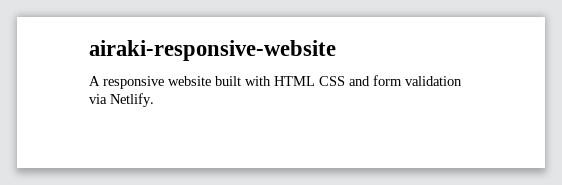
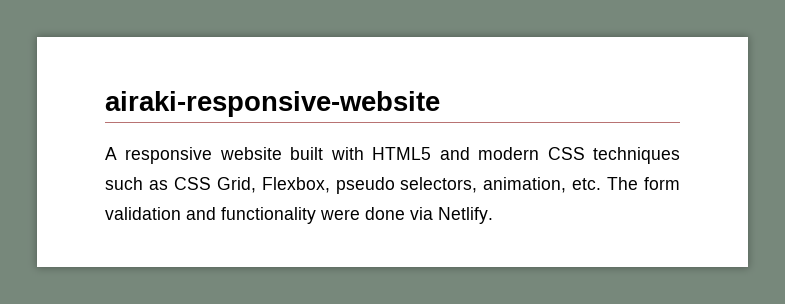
[274,75,462,86] HTML CSS and form validation -> [372,147,681,164] [105,177,680,194] [105,207,405,224] HTML5 and modern CSS techniques such as CSS Grid, Flexbox, pseudo selectors, animation, etc. The form validation and functionality were done

